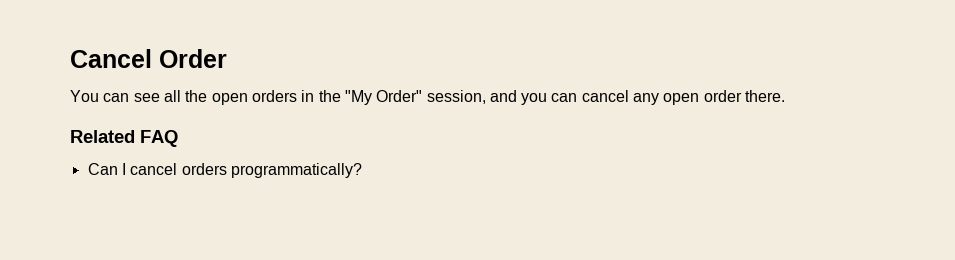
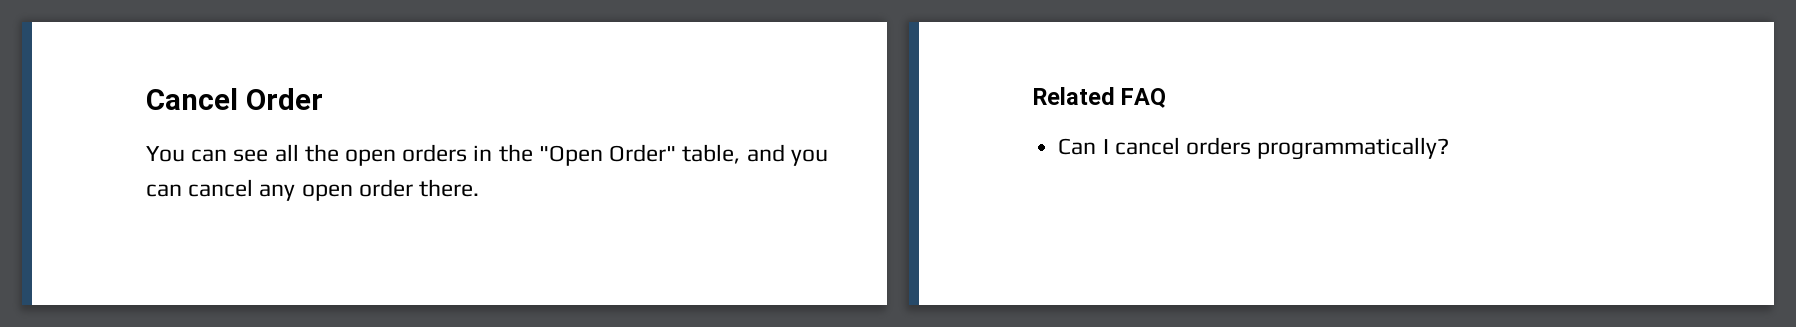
[344,90,486,105] "My Order" session, -> [538,144,741,166] "Open Order" table,

